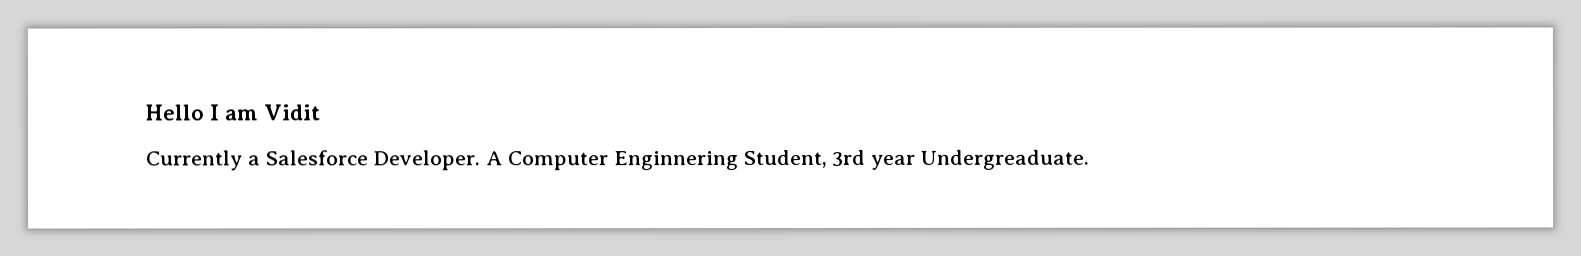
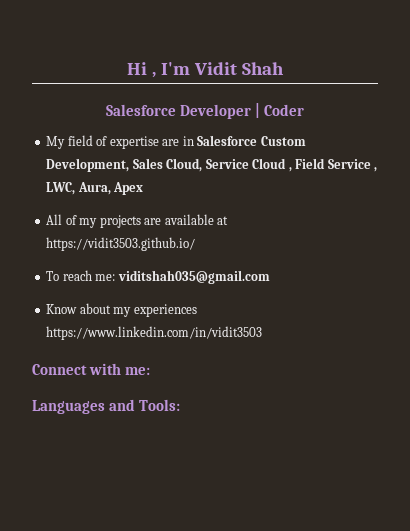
[145,104,321,121] [146,149,1091,171] Hello I am Vidit // Currently a Salesforce Developer. A Computer Enginnering Student, 3rd year Undergreaduate. -> [127,62,284,78] [106,103,304,119] [46,135,306,149] [46,158,378,172] [46,182,144,195] [46,214,229,228] [46,237,196,251] [46,270,270,284] [46,303,197,317] [46,326,263,340] [32,363,150,375] [32,399,180,414] Hi , I'm Vidit Shah // Salesforce Developer | Coder // My field of expertise are in Salesforce Custom Development, Sales Cloud, Service Cloud , Field Service , LWC, Aura, Apex // All of my projects are available at https://vidit3503.github.io/ // To reach me: viditshah035@gmail.com // Know about my experiences https://www.linkedin.com/in/vidit3503 // Connect with me: // Languages and Tools:

